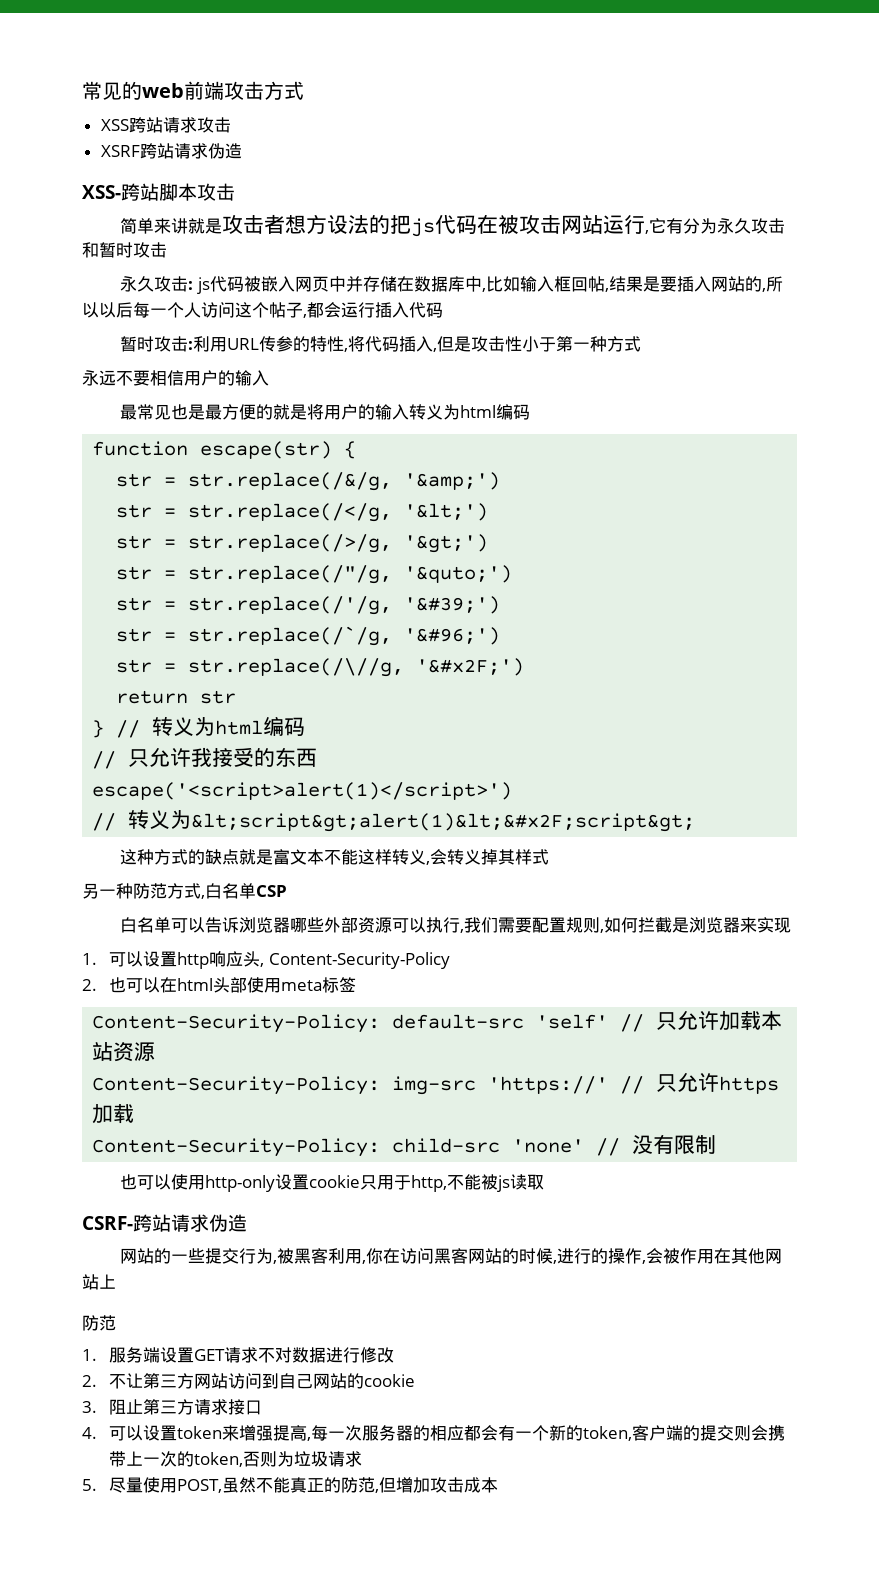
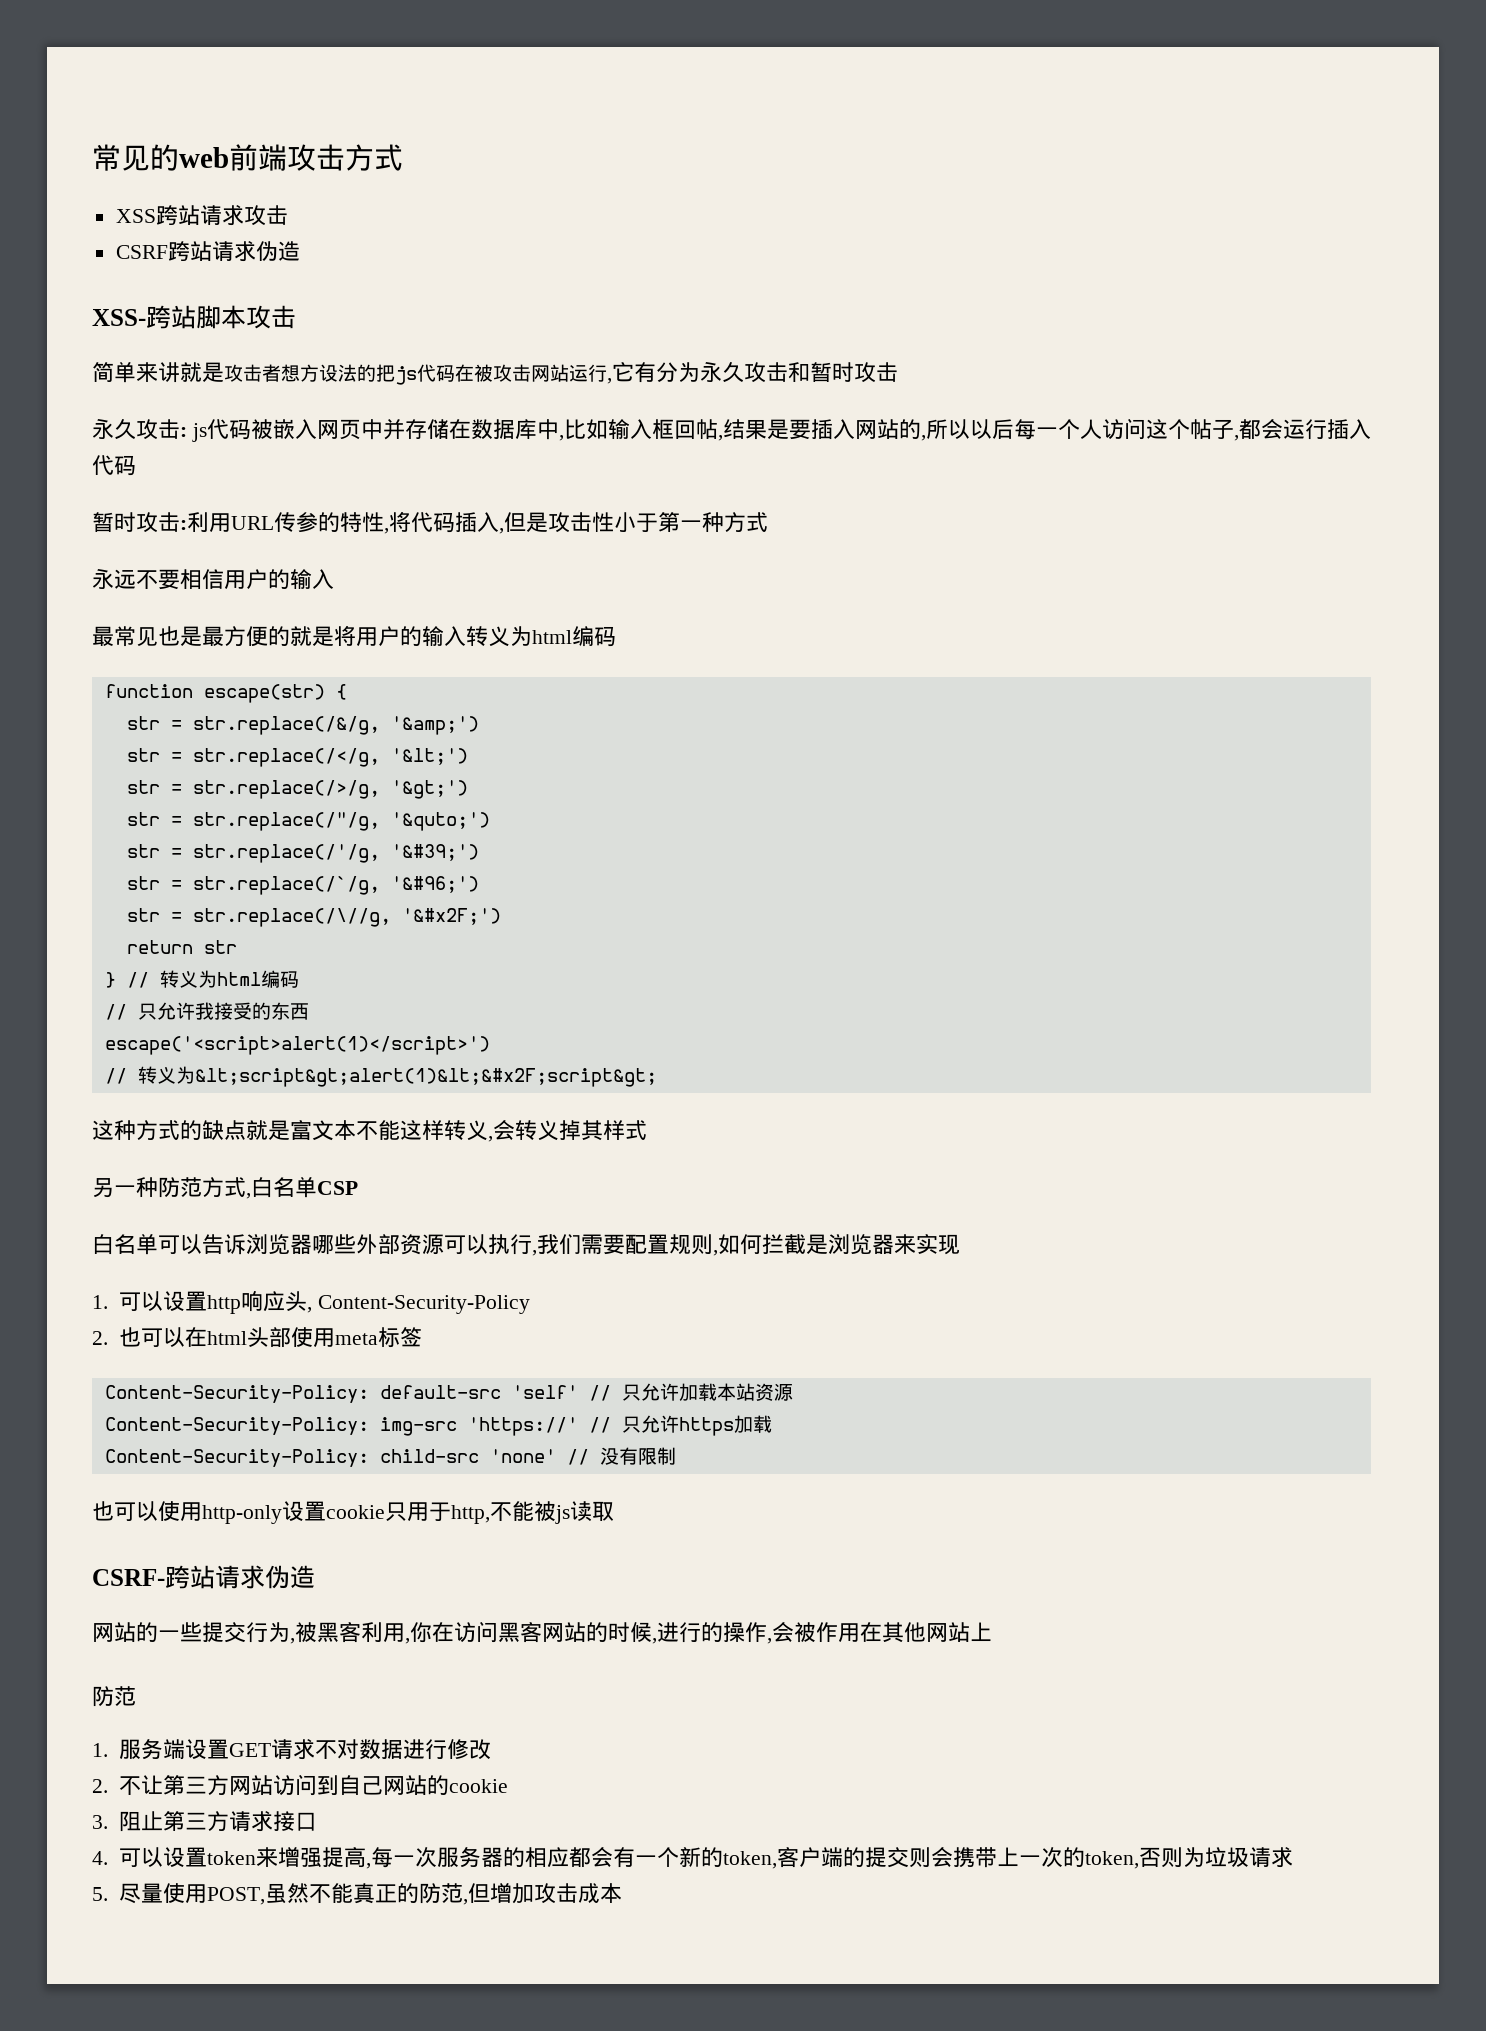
[100,145,140,157] XSRF -> [115,245,168,259] CSRF

